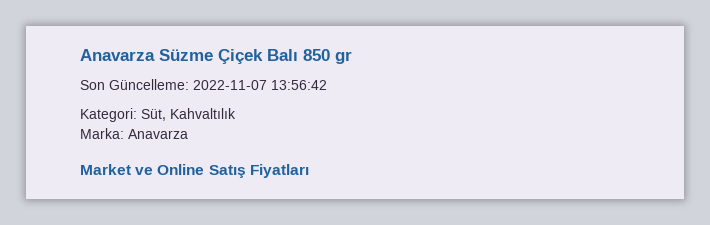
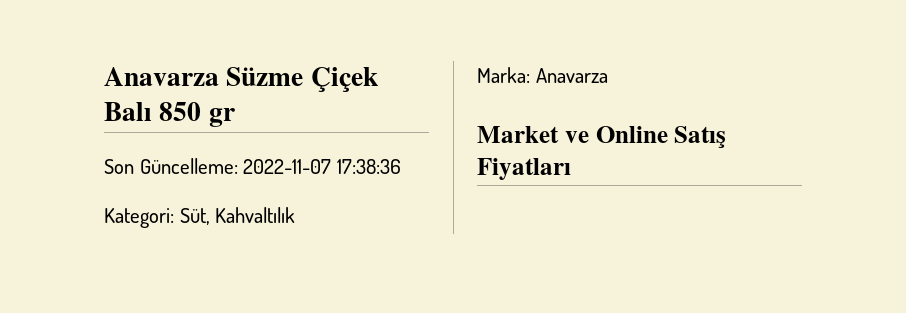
[271,80,327,90] 13:56:42 -> [336,159,401,174] 17:38:36

